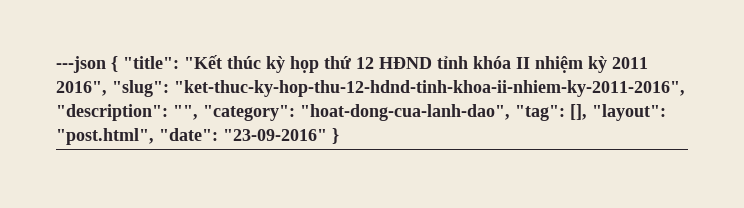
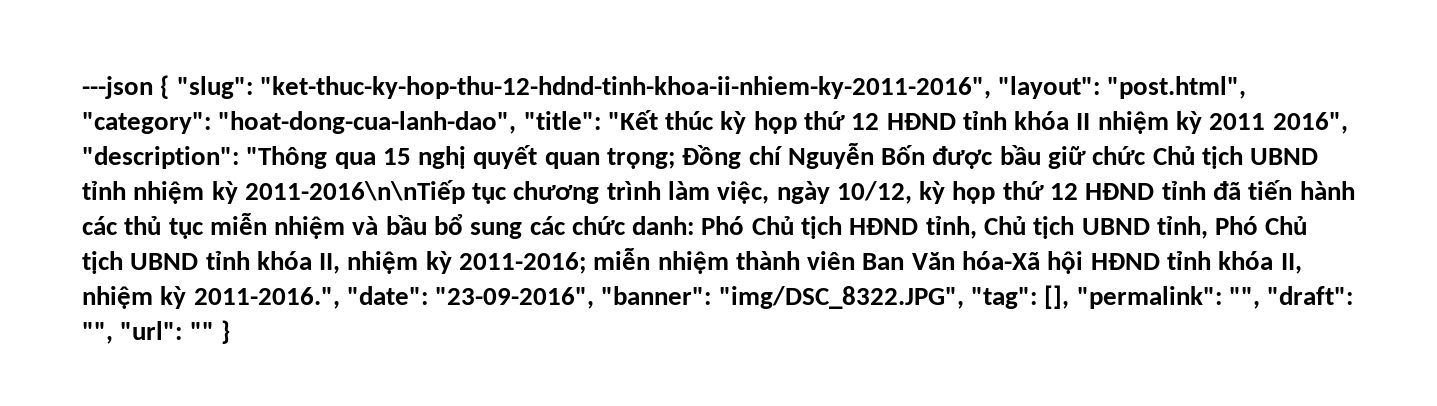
(118, 64) none -> [176,76,1247,99] [82,111,517,134] "slug": "ket-thuc-ky-hop-thu-12-hdnd-tinh-khoa-ii-nhiem-ky-2011-2016", "layout": "post.html", "category": "hoat-dong-cua-lanh-dao",
[112,80,685,97] [56,104,666,121] [56,128,327,145] "slug": "ket-thuc-ky-hop-thu-12-hdnd-tinh-khoa-ii-nhiem-ky-2011-2016", "description": "", "category": "hoat-dong-cua-lanh-dao", "tag": [], "layout": "post.html", "date": "23-09-2016" -> [82,143,1319,169] [82,180,1355,204] [82,213,1308,239] [82,248,1302,274] [82,285,1354,309] [82,321,214,344] "description": "Thông qua 15 nghị quyết quan trọng; Đồng chí Nguyễn Bốn được bầu giữ chức Chủ tịch UBND tỉnh nhiệm kỳ 2011-2016\n\nTiếp tục chương trình làm việc, ngày 10/12, kỳ họp thứ 12 HĐND tỉnh đã tiến hành các thủ tục miễn nhiệm và bầu bổ sung các chức danh: Phó Chủ tịch HĐND tỉnh, Chủ tịch UBND tỉnh, Phó Chủ tịch UBND tỉnh khóa II, nhiệm kỳ 2011-2016; miễn nhiệm thành viên Ban Văn hóa-Xã hội HĐND tỉnh khóa II, nhiệm kỳ 2011-2016.", "date": "23-09-2016", "banner": "img/DSC_8322.JPG", "tag": [], "permalink": "", "draft": "", "url": ""

